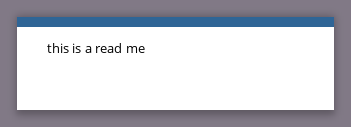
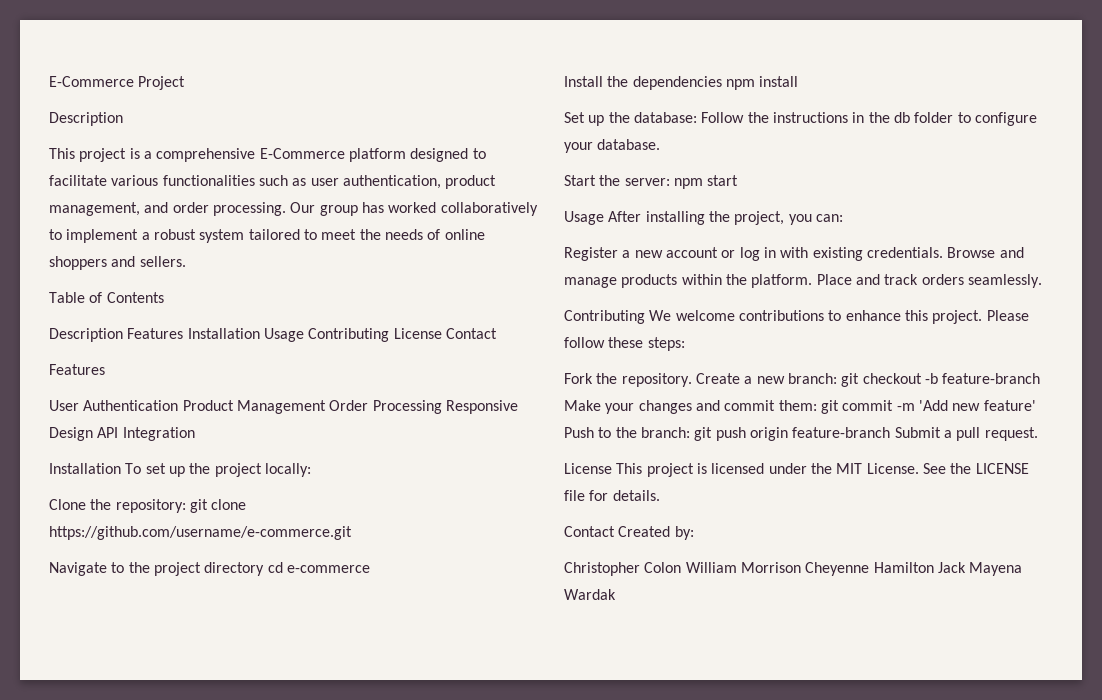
[47,43,145,53] this is a read me -> [49,76,186,90] [49,112,123,126] [49,148,486,162] [49,175,497,189] [49,202,538,216] [49,229,485,243] [49,256,186,270] [49,292,164,303] [49,328,497,342] [49,364,105,375] [49,400,518,414] [49,427,195,441] [49,463,311,477] [49,499,247,513] [49,526,352,540] [49,562,370,576] [564,76,799,90] [564,112,1037,126] [564,139,661,153] [564,175,739,189] [564,211,843,225] [564,247,1024,261] [564,274,1042,288] [564,310,1029,324] [564,337,685,351] [564,373,1041,387] [564,400,1036,414] [564,427,1038,441] [564,463,1029,477] [564,490,660,501] [564,526,694,540] [564,562,1023,576] [564,589,616,600] E-Commerce Project // Description // This project is a comprehensive E-Commerce platform designed to facilitate various functionalities such as user authentication, product management, and order processing. Our group has worked collaboratively to implement a robust system tailored to meet the needs of online shoppers and sellers. // Table of Contents // Description Features Installation Usage Contributing License Contact // Features // User Authentication Product Management Order Processing Responsive Design API Integration // Installation To set up the project locally: // Clone the repository: git clone https://github.com/username/e-commerce.git // Navigate to the project directory cd e-commerce // Install the dependencies npm install // Set up the database: Follow the instructions in the db folder to configure your database. // Start the server: npm start // Usage After installing the project, you can: // Register a new account or log in with existing credentials. Browse and manage products within the platform. Place and track orders seamlessly. // Contributing We welcome contributions to enhance this project. Please follow these steps: // Fork the repository. Create a new branch: git checkout -b feature-branch Make your changes and commit them: git commit -m 'Add new feature' Push to the branch: git push origin feature-branch Submit a pull request. // License This project is licensed under the MIT License. See the LICENSE file for details. // Contact Created by: // Christopher Colon William Morrison Cheyenne Hamilton Jack Mayena Wardak

